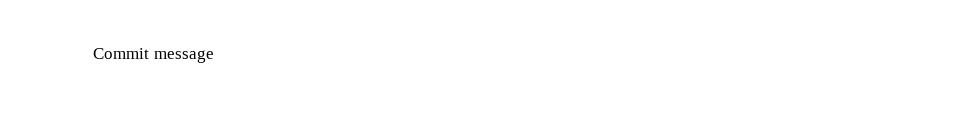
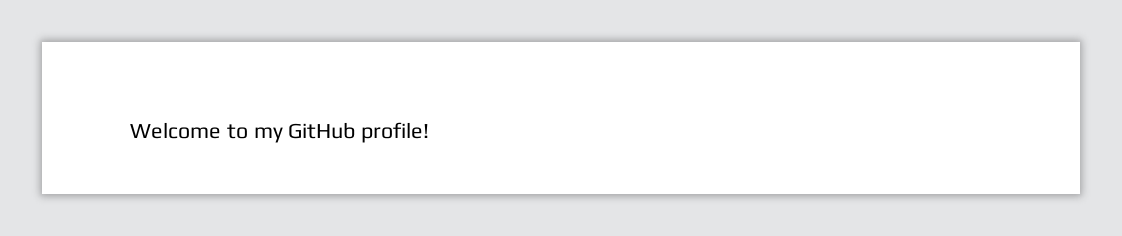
[93,48,214,63] Commit message -> [130,122,430,143] Welcome to my GitHub profile!

